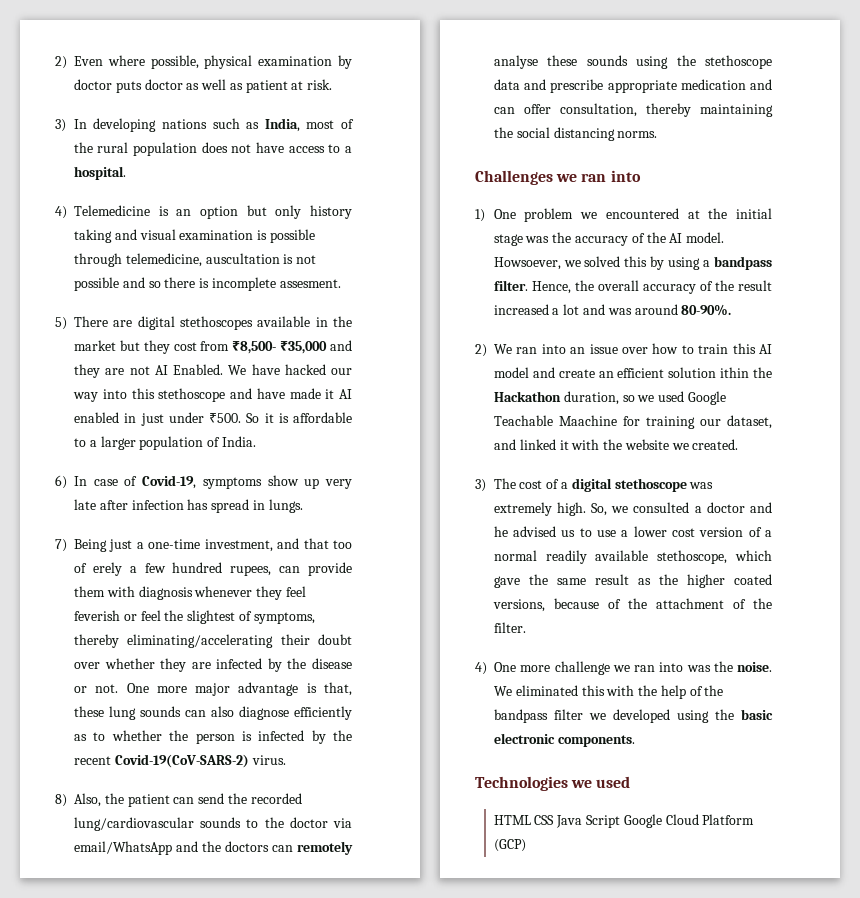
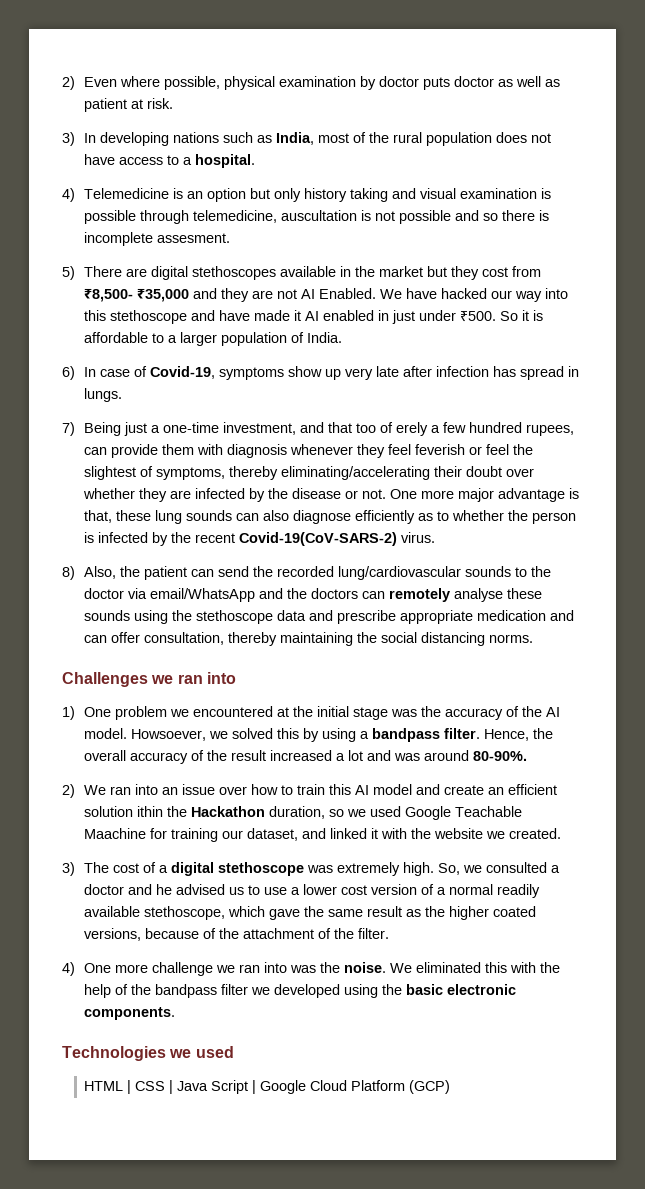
[534,815,555,825] CSS -> [127,1080,174,1094] | CSS |
(621, 821) none -> [252,1080,257,1094] |

